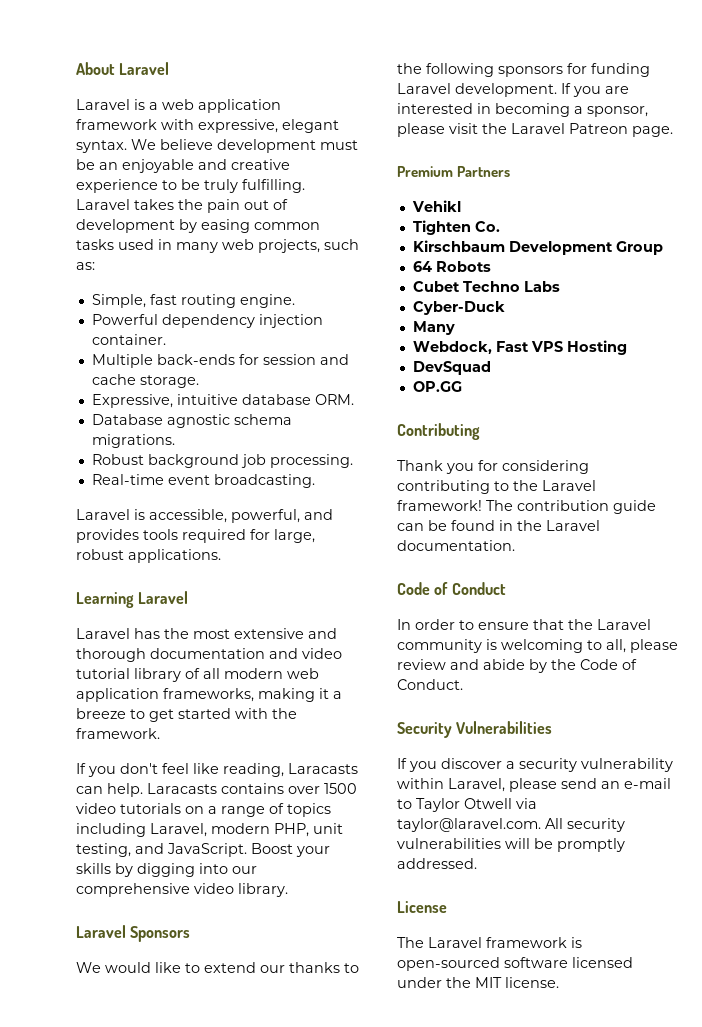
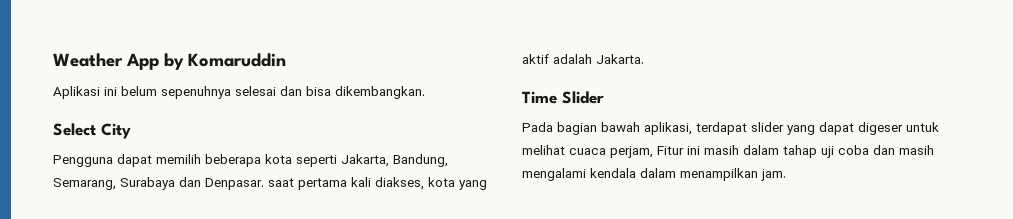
[76,62,170,75] [76,99,281,113] [76,119,339,133] [76,139,358,153] [76,159,290,173] [76,179,305,193] [76,199,288,213] [76,219,320,233] [76,239,359,253] [76,262,95,270] [91,294,295,308] [91,314,323,328] [91,334,166,345] [91,354,349,368] [91,374,199,388] [91,394,354,408] [91,414,292,428] [91,434,175,448] [91,454,353,468] [91,474,315,488] [76,509,333,523] [76,529,315,543] [76,549,221,563] [76,591,189,608] [76,628,337,639] [76,648,342,662] [76,668,319,682] [76,688,342,702] [76,708,297,722] [76,728,160,739] [76,763,358,777] [76,783,357,797] [76,803,331,817] [76,823,343,837] [76,843,330,857] [76,863,257,877] [76,883,288,897] [76,925,191,942] [76,962,359,973] [397,63,650,77] [397,83,629,97] [397,103,648,117] [397,123,673,137] [397,166,511,177] [411,200,461,212] [412,220,500,235] [412,240,663,255] [412,261,491,272] [412,281,560,292] [412,301,505,315] [412,321,455,335] [412,340,627,355] [412,361,491,375] [412,381,462,392] [397,423,480,440] [397,460,589,474] [397,480,596,494] [397,500,656,514] [397,520,600,531] [397,540,515,551] [397,582,506,595] [397,619,651,630] [397,639,678,653] [397,659,637,673] [397,679,463,690] [397,721,553,738] [397,758,673,772] [397,778,671,792] [397,798,537,812] [397,818,625,832] [397,838,625,852] [397,858,477,869] [397,901,447,913] [397,937,582,948] [397,957,633,971] [397,977,559,988] About Laravel // Laravel is a web application framework with expressive, elegant syntax. We believe development must be an enjoyable and creative experience to be truly fulfilling. Laravel takes the pain out of development by easing common tasks used in many web projects, such as: // Simple, fast routing engine. // Powerful dependency injection container. // Multiple back-ends for session and cache storage. // Expressive, intuitive database ORM. // Database agnostic schema migrations. // Robust background job processing. // Real-time event broadcasting. // Laravel is accessible, powerful, and provides tools required for large, robust applications. // Learning Laravel // Laravel has the most extensive and thorough documentation and video tutorial library of all modern web application frameworks, making it a breeze to get started with the framework. // If you don't feel like reading, Laracasts can help. Laracasts contains over 1500 video tutorials on a range of topics including Laravel, modern PHP, unit testing, and JavaScript. Boost your skills by digging into our comprehensive video library. // Laravel Sponsors // We would like to extend our thanks to the following sponsors for funding Laravel development. If you are interested in becoming a sponsor, please visit the Laravel Patreon page. // Premium Partners // Vehikl // Tighten Co. // Kirschbaum Development Group // 64 Robots // Cubet Techno Labs // Cyber-Duck // Many // Webdock, Fast VPS Hosting // DevSquad // OP.GG // Contributing // Thank you for considering contributing to the Laravel framework! The contribution guide can be found in the Laravel documentation. // Code of Conduct // In order to ensure that the Laravel community is welcoming to all, please review and abide by the Code of Conduct. // Security Vulnerabilities // If you discover a security vulnerability within Laravel, please send an e-mail to Taylor Otwell via taylor@laravel.com. All security vulnerabilities will be promptly addressed. // License // The Laravel framework is open-sourced software licensed under the MIT license. -> [53,53,286,70] [53,86,425,99] [53,123,131,139] [53,154,448,167] [53,177,487,190] [522,54,644,64] [522,91,604,104] [522,122,939,135] [522,145,934,158] [522,168,786,181] Weather App by Komaruddin // Aplikasi ini belum sepenuhnya selesai dan bisa dikembangkan. // Select City // Pengguna dapat memilih beberapa kota seperti Jakarta, Bandung, Semarang, Surabaya dan Denpasar. saat pertama kali diakses, kota yang aktif adalah Jakarta. // Time Slider // Pada bagian bawah aplikasi, terdapat slider yang dapat digeser untuk melihat cuaca perjam, Fitur ini masih dalam tahap uji coba dan masih mengalami kendala dalam menampilkan jam.

